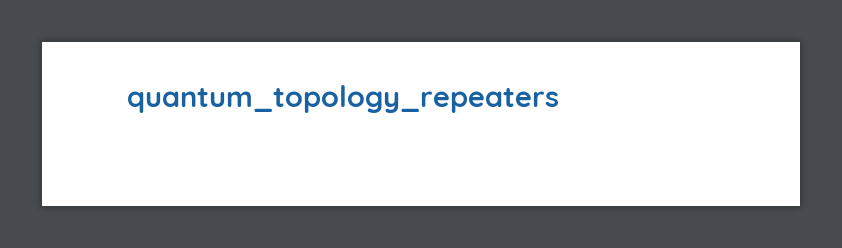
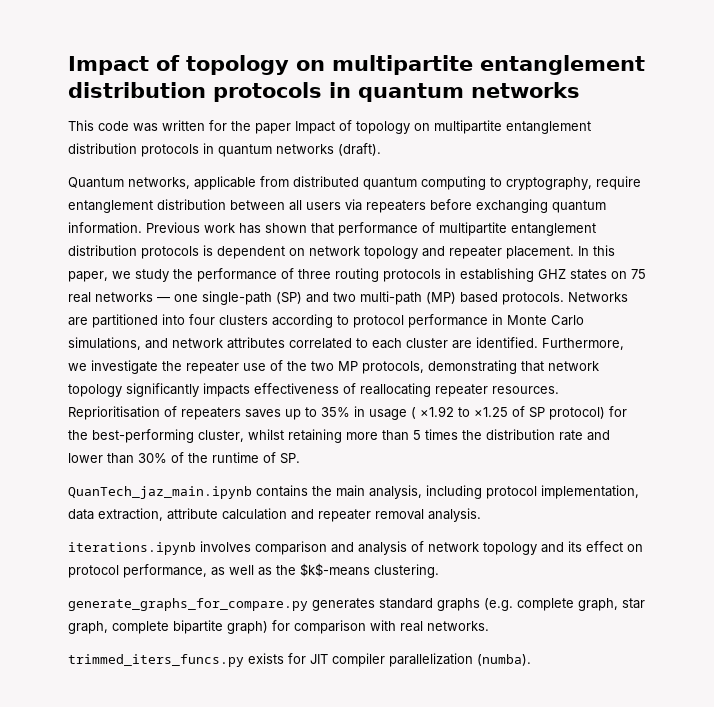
[127,85,559,113] quantum_topology_repeaters -> [68,55,645,75] [68,82,580,102] [68,120,591,134] [68,143,381,157] [68,176,641,190] [68,199,606,213] [68,222,596,236] [68,245,615,259] [68,268,646,282] [68,291,628,305] [68,314,584,328] [68,337,624,350] [68,360,599,374] [68,383,559,397] [68,406,627,420] [68,429,610,443] [68,452,300,464] [68,485,639,499] [68,508,481,522] [68,541,643,555] [68,563,439,578] [68,598,645,611] [68,620,489,634] [68,653,531,667] Impact of topology on multipartite entanglement distribution protocols in quantum networks // This code was written for the paper Impact of topology on multipartite entanglement distribution protocols in quantum networks (draft). // Quantum networks, applicable from distributed quantum computing to cryptography, require entanglement distribution between all users via repeaters before exchanging quantum information. Previous work has shown that performance of multipartite entanglement distribution protocols is dependent on network topology and repeater placement. In this paper, we study the performance of three routing protocols in establishing GHZ states on 75 real networks — one single-path (SP) and two multi-path (MP) based protocols. Networks are partitioned into four clusters according to protocol performance in Monte Carlo simulations, and network attributes correlated to each cluster are identified. Furthermore, we investigate the repeater use of the two MP protocols, demonstrating that network topology significantly impacts effectiveness of reallocating repeater resources. Reprioritisation of repeaters saves up to 35% in usage ( ×1.92 to ×1.25 of SP protocol) for the best-performing cluster, whilst retaining more than 5 times the distribution rate and lower than 30% of the runtime of SP. // QuanTech_jaz_main.ipynb contains the main analysis, including protocol implementation, data extraction, attribute calculation and repeater removal analysis. // iterations.ipynb involves comparison and analysis of network topology and its effect on protocol performance, as well as the $k$-means clustering. // generate_graphs_for_compare.py generates standard graphs (e.g. complete graph, star graph, complete bipartite graph) for comparison with real networks. // trimmed_iters_funcs.py exists for JIT compiler parallelization (numba).

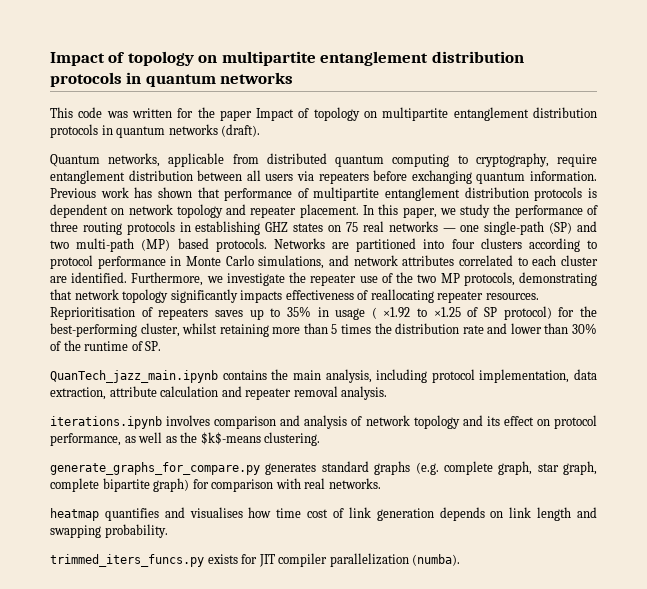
[68,486,252,499] QuanTech_jaz_main.ipynb -> [50,370,218,383] QuanTech_jazz_main.ipynb
(489, 626) none -> [50,507,597,521] [50,524,168,538] // heatmap quantifies and visualises how time cost of link generation depends on link length and swapping probability.

